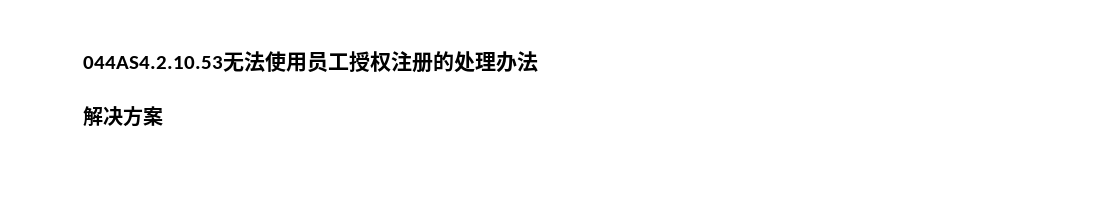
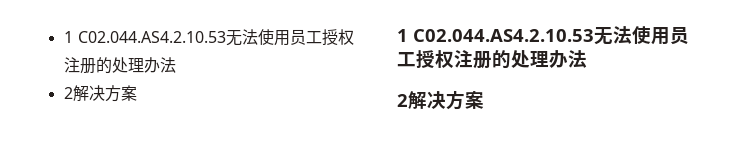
[83,51,538,73] [83,106,163,127] 044AS4.2.10.53无法使用员工授权注册的处理办法 // 解决方案 -> [63,29,354,46] [63,57,176,74] [63,85,137,102] [397,26,689,45] [397,50,587,69] [397,90,484,110] 1 C02.044.AS4.2.10.53无法使用员工授权注册的处理办法 // 2解决方案 // 1 C02.044.AS4.2.10.53无法使用员工授权注册的处理办法 // 2解决方案

